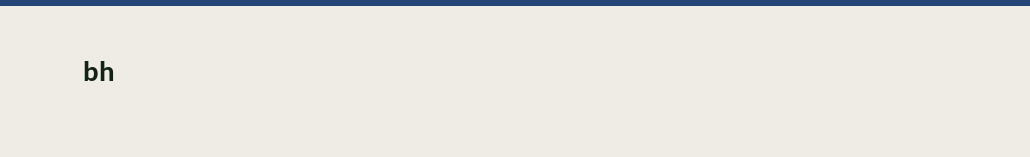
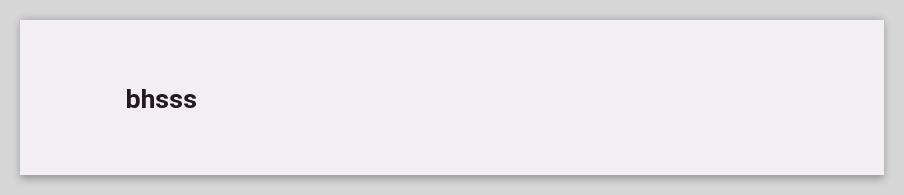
[83,61,115,81] bh -> [126,89,197,108] bhsss

